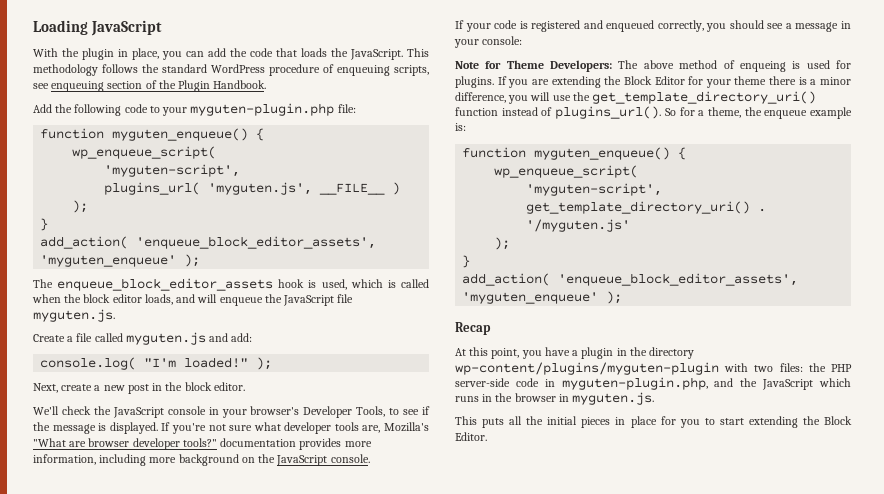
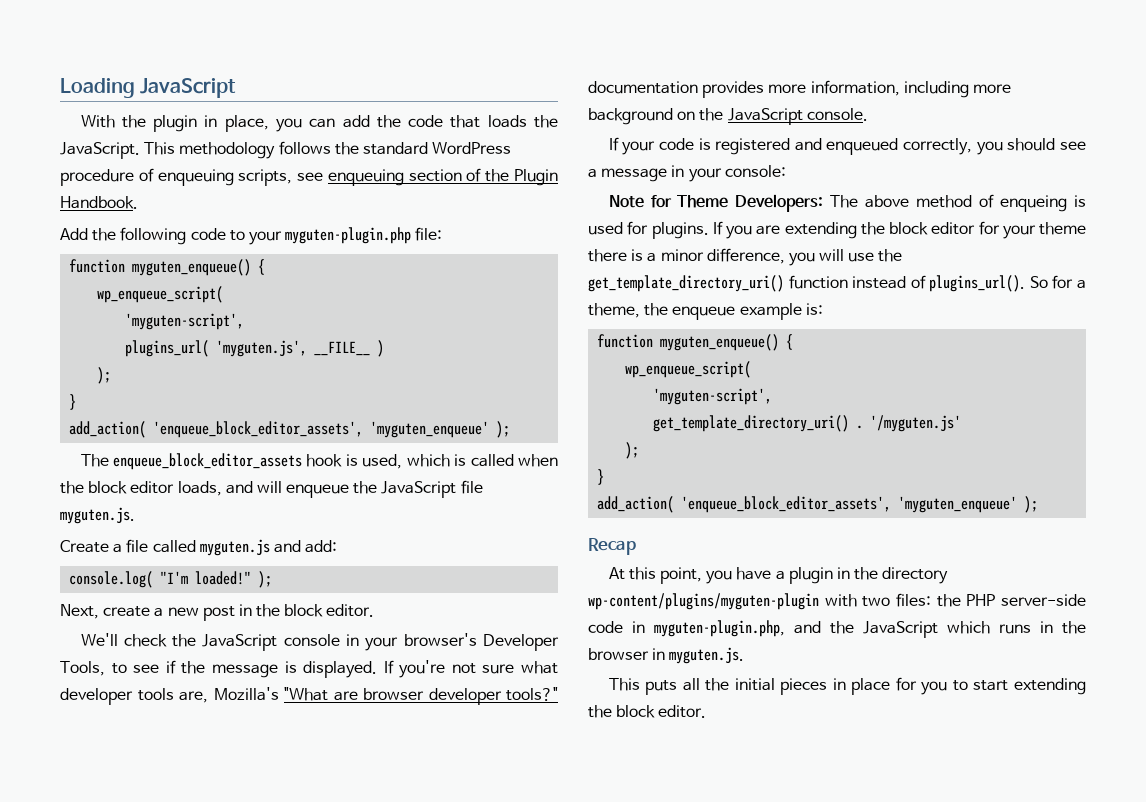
[623,76,685,85] Block Editor -> [889,222,976,235] block editor
[824,416,852,425] [455,432,487,441] Block Editor. -> [616,705,707,718] block editor.

